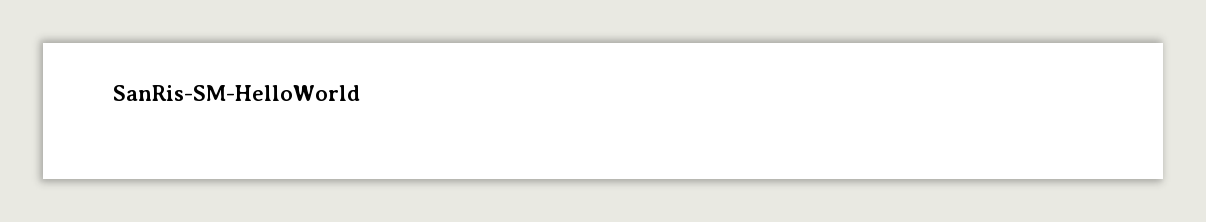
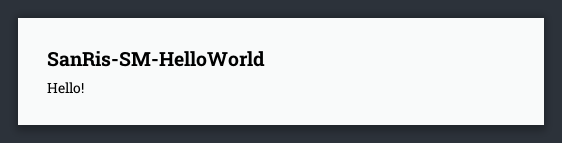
(360, 93) none -> [47,82,84,94] // Hello!

